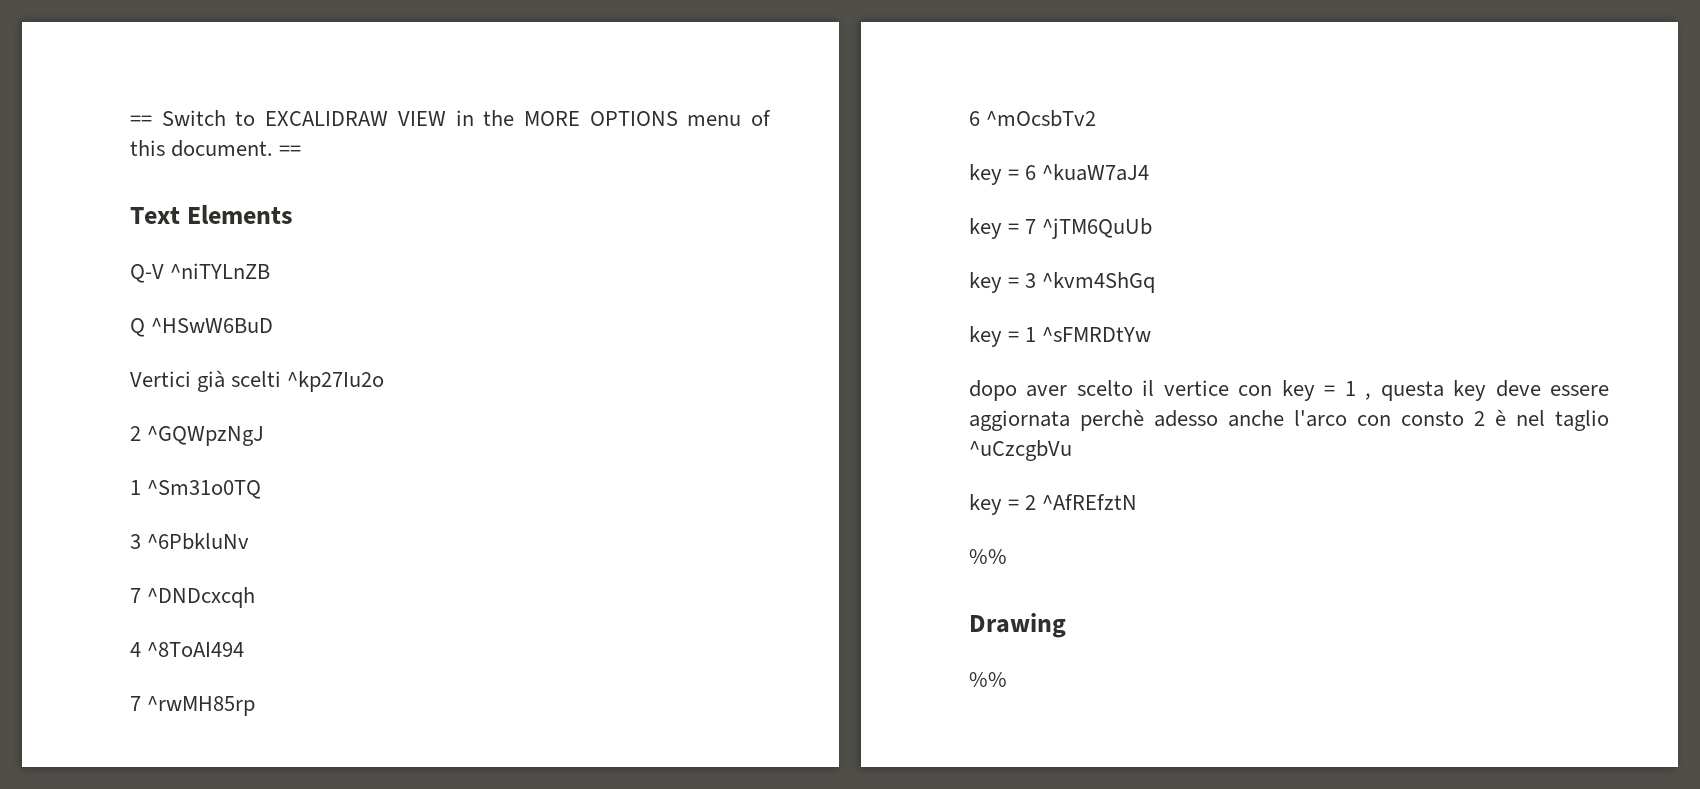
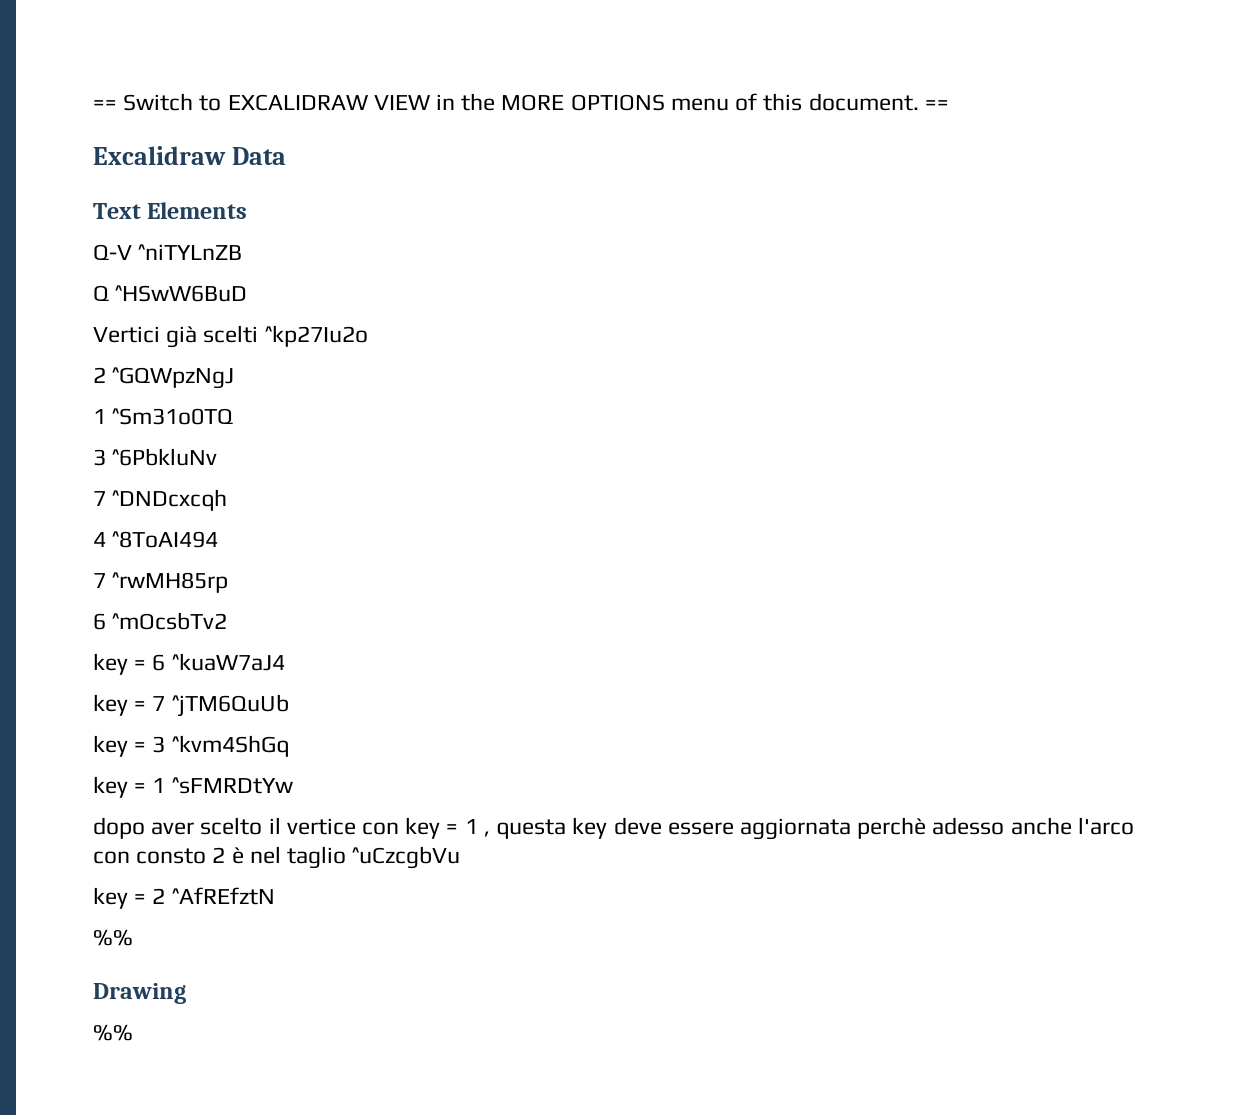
(302, 150) none -> [93,146,286,165] // Excalidraw Data

